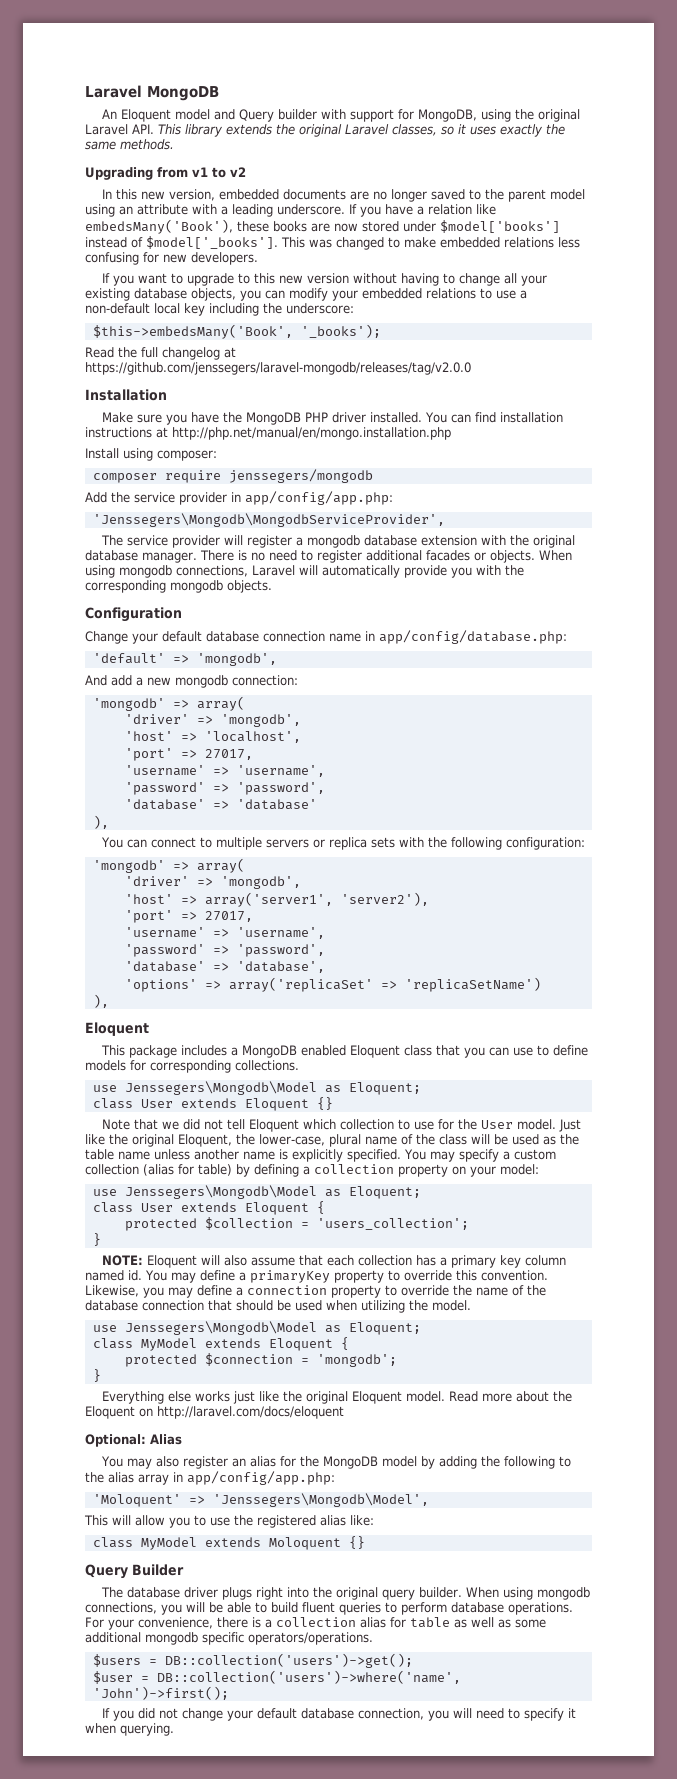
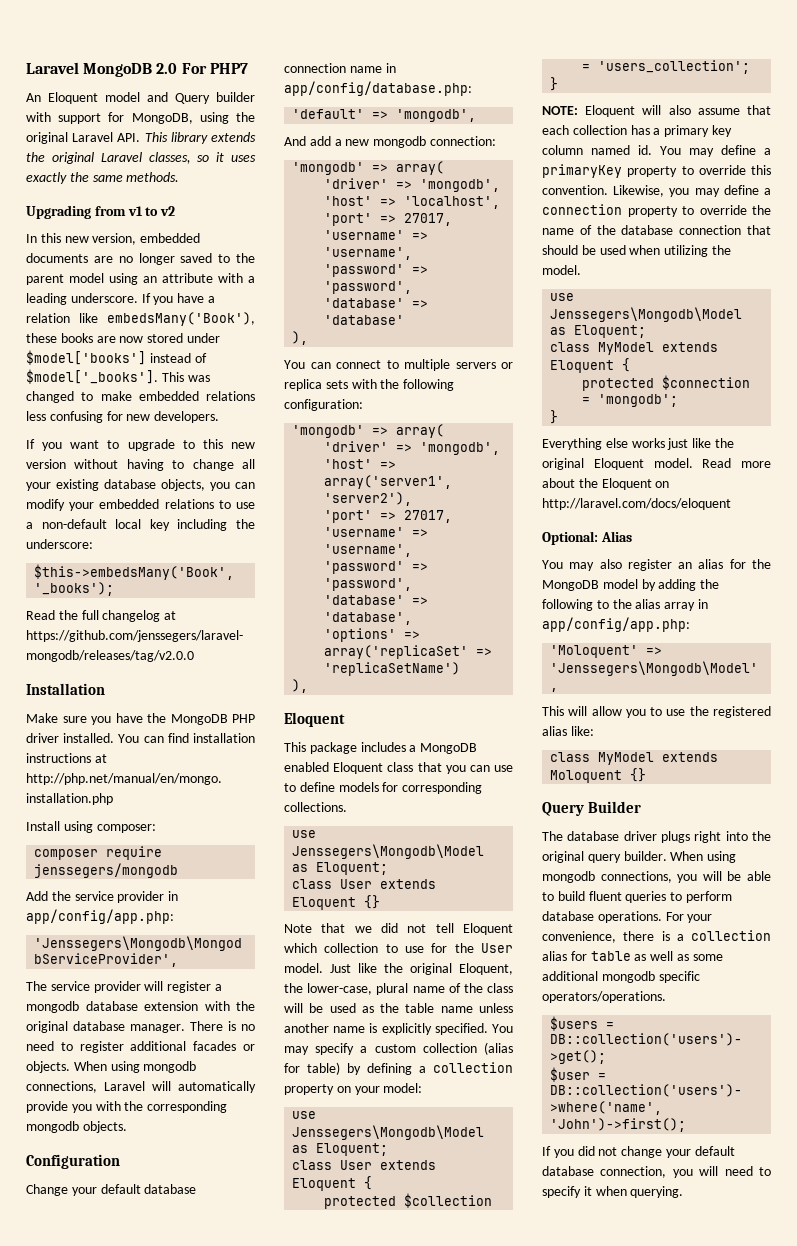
(219, 93) none -> [156,63,248,74] 2.0 For PHP7

